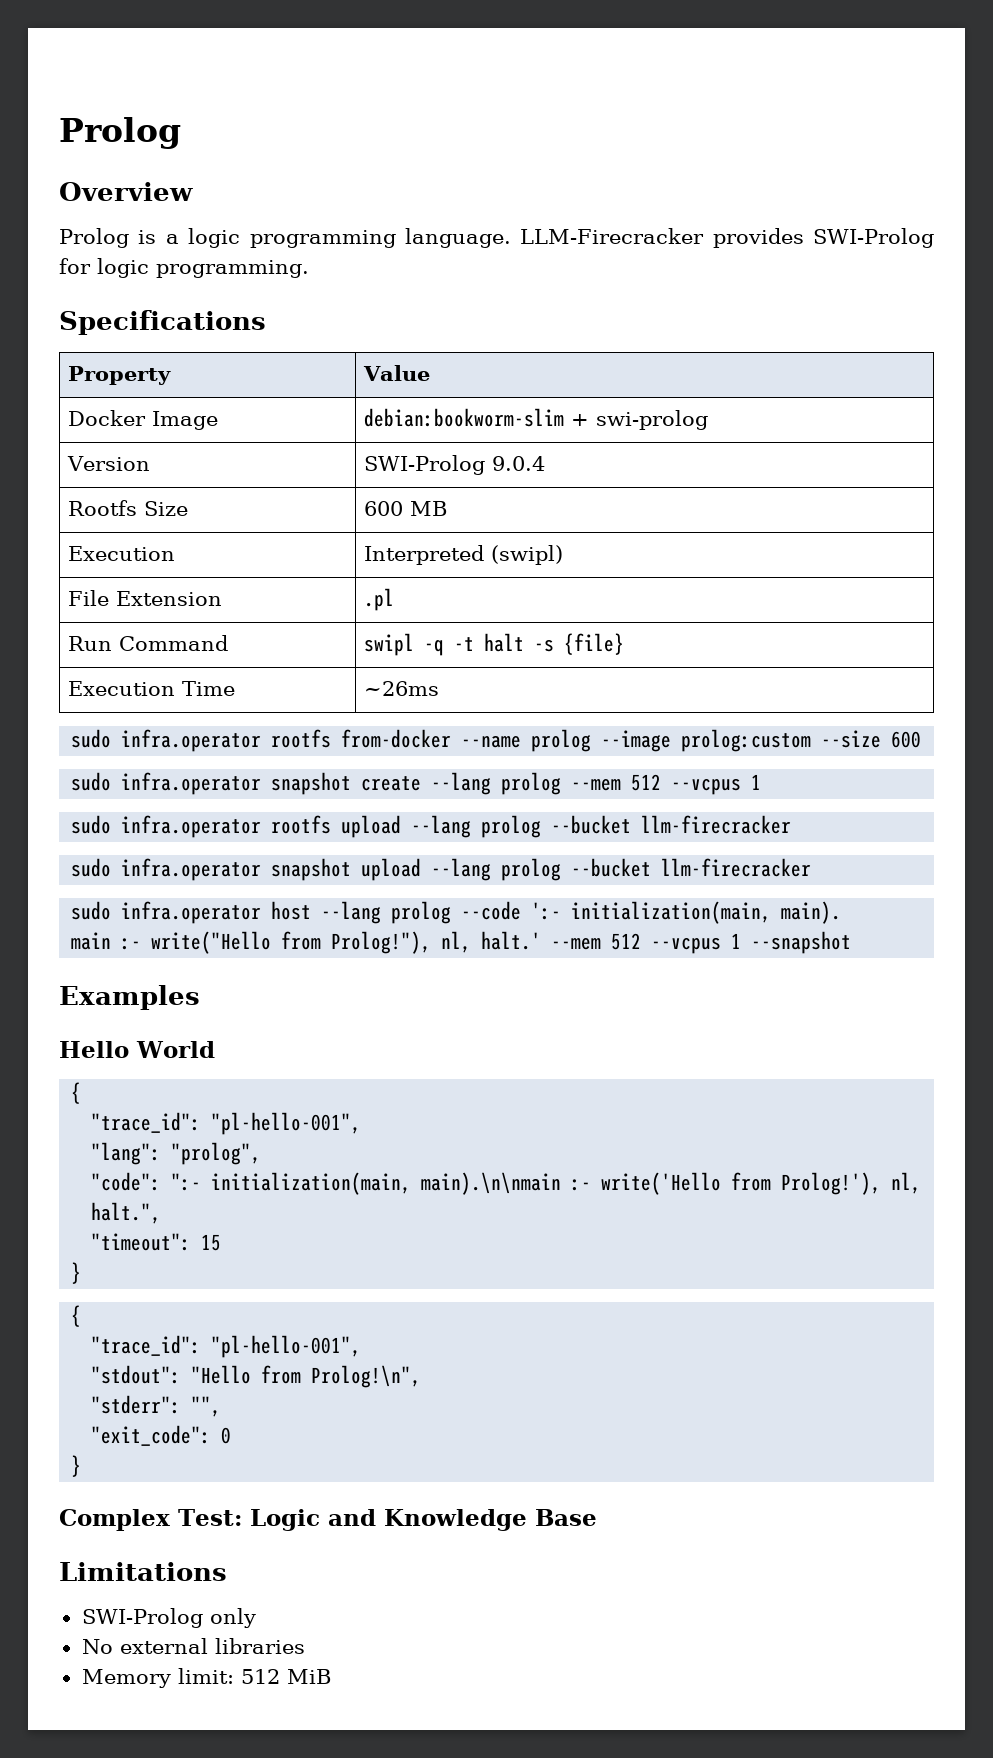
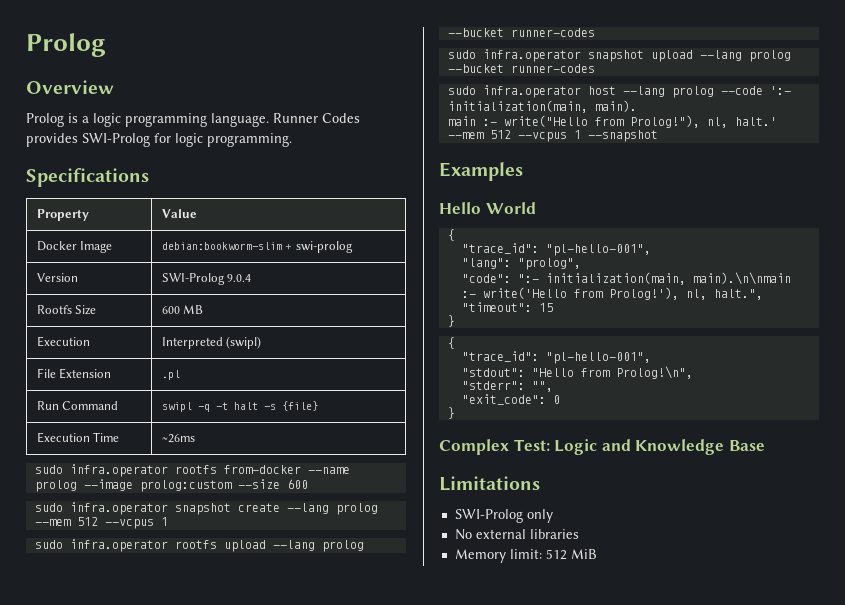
[520,228,705,244] LLM-Firecracker -> [273,113,360,123] Runner Codes
[641,815,792,834] llm-firecracker -> [510,28,595,37] runner-codes
[661,858,812,877] llm-firecracker -> [510,64,595,73] runner-codes

